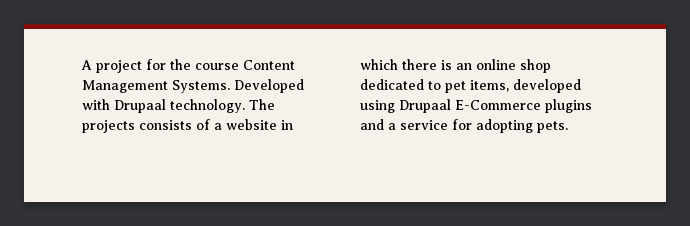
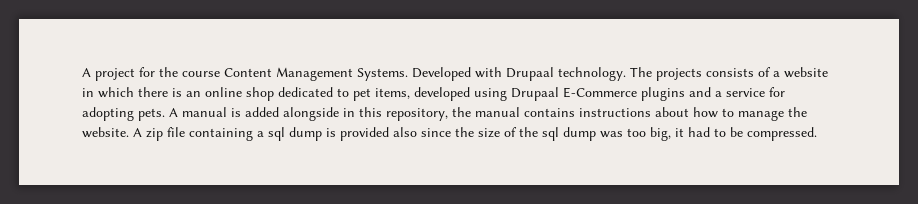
(568, 127) none -> [169,107,807,121] [82,127,817,141] A manual is added alongside in this repository, the manual contains instructions about how to manage the website. A zip file containing a sql dump is provided also since the size of the sql dump was too big, it had to be compressed.

